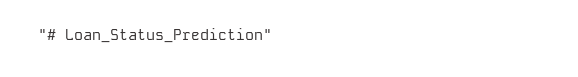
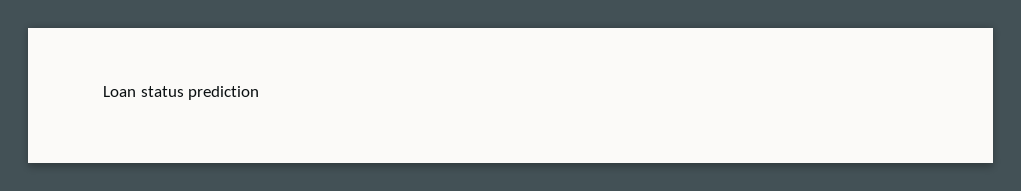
[38,28,272,43] "# Loan_Status_Prediction" -> [103,86,260,100] Loan status prediction

